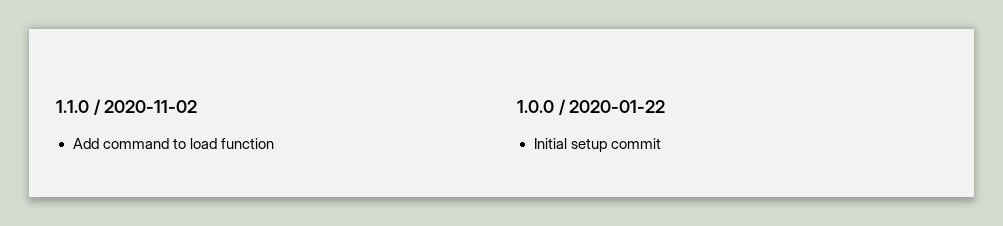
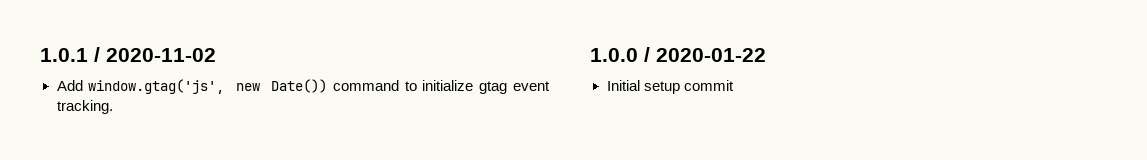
[56,100,89,113] 1.1.0 -> [40,48,88,62] 1.0.1
[102,138,274,149] command to load function -> [88,79,550,94] [56,100,113,114] window.gtag('js', new Date()) command to initialize gtag event tracking.

